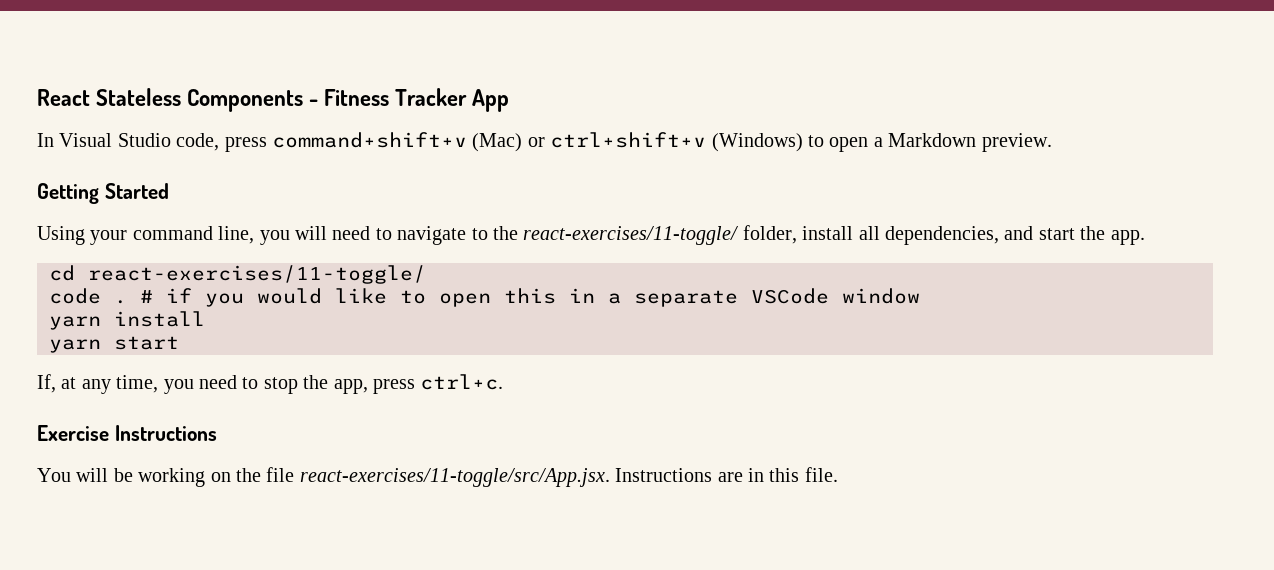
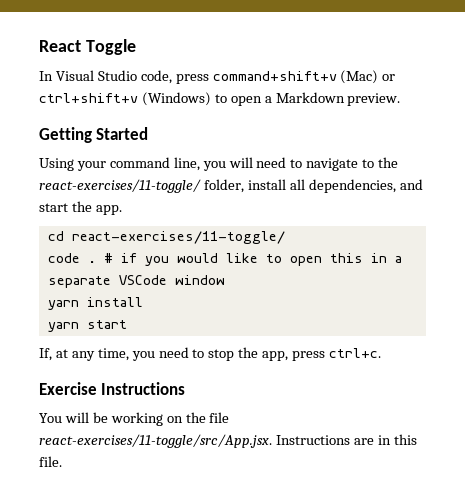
[96,88,510,112] Stateless Components - Fitness Tracker App -> [85,39,136,55] Toggle

